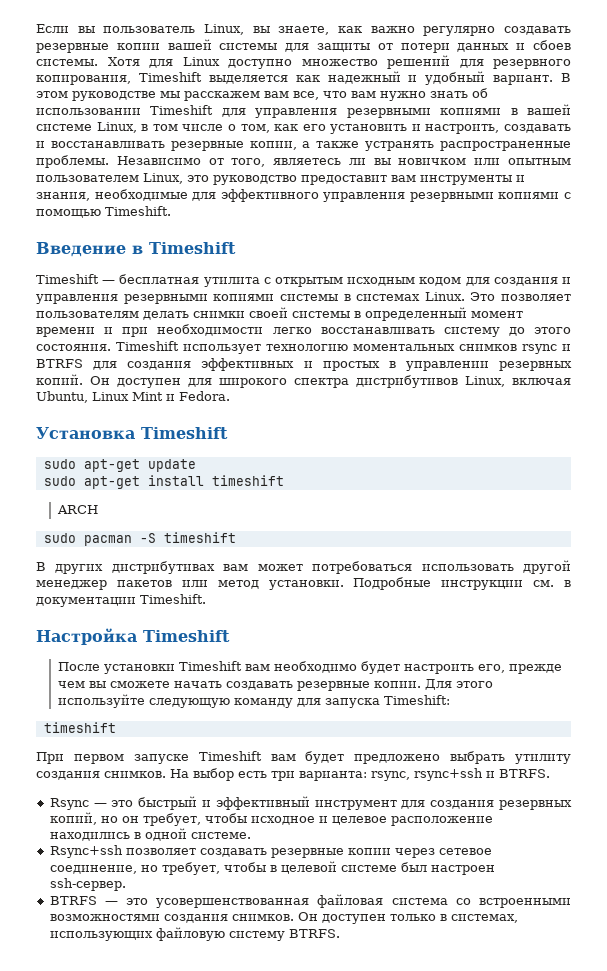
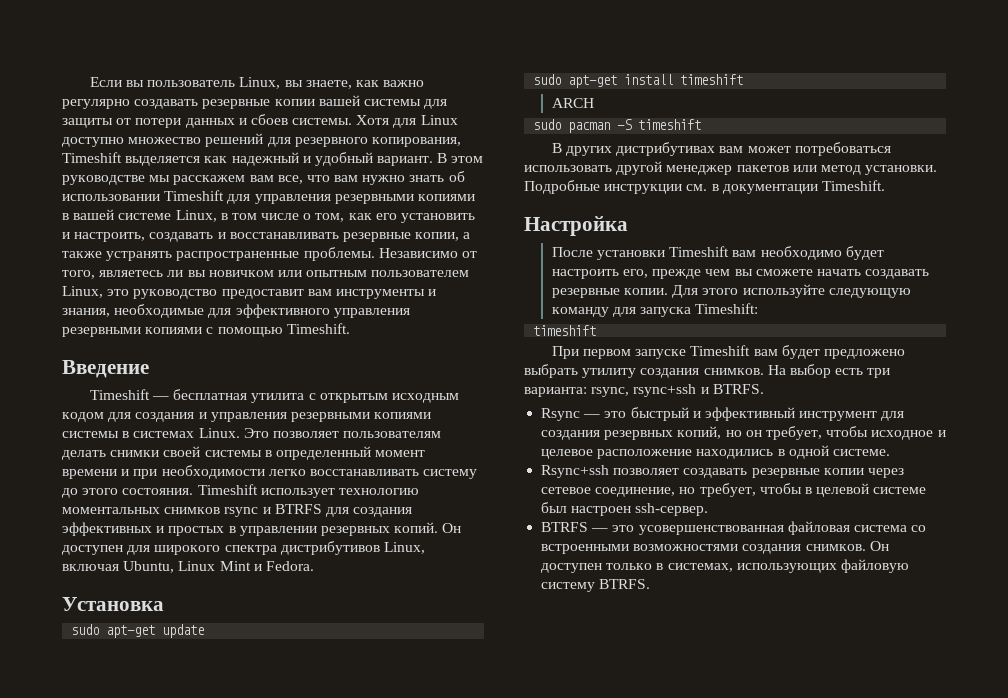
[132,242,236,254] в Timeshift -> (149, 369) none
[141,427,228,439] Timeshift -> (164, 604) none
[143,630,230,642] Timeshift -> (628, 226) none

